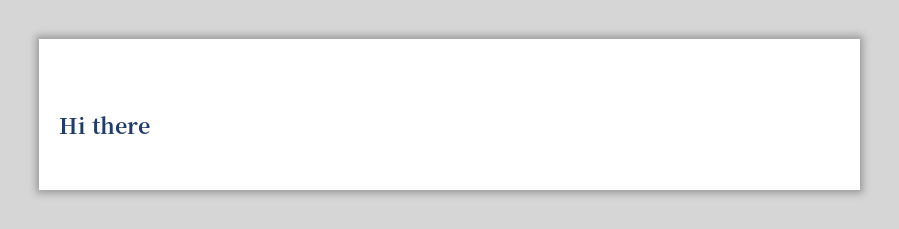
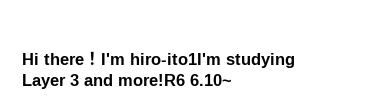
(150, 125) none -> [84,51,295,68] [22,74,232,89] ！I'm hiro-ito1I'm studying Layer 3 and more!R6 6.10~

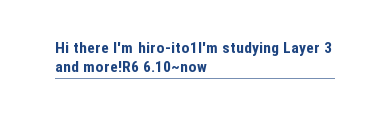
[84,51,101,65] ！ -> (110, 47) none
[190,74,232,86] 6.10~ -> [143,61,208,72] 6.10~now

